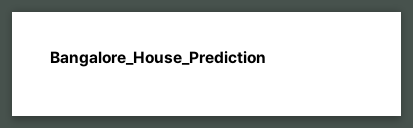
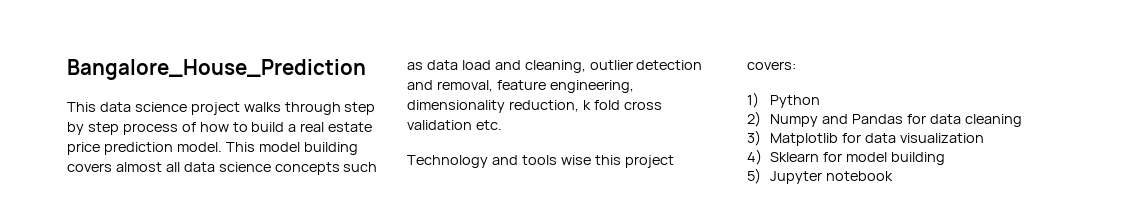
(266, 59) none -> [67,102,376,115] [67,122,373,135] [67,142,358,155] [67,162,378,175] [407,60,703,73] [407,80,634,93] [407,100,662,113] [407,120,502,130] [407,155,674,168] [747,61,796,70] [747,92,821,108] [747,111,1022,127] [747,130,985,146] [747,149,946,165] [747,168,894,184] // This data science project walks through step by step process of how to build a real estate price prediction model. This model building covers almost all data science concepts such as data load and cleaning, outlier detection and removal, feature engineering, dimensionality reduction, k fold cross validation etc. // Technology and tools wise this project covers: // 1) Python // 2) Numpy and Pandas for data cleaning // 3) Matplotlib for data visualization // 4) Sklearn for model building // 5) Jupyter notebook

